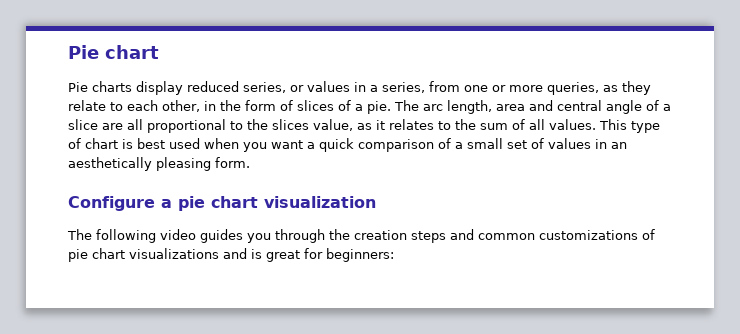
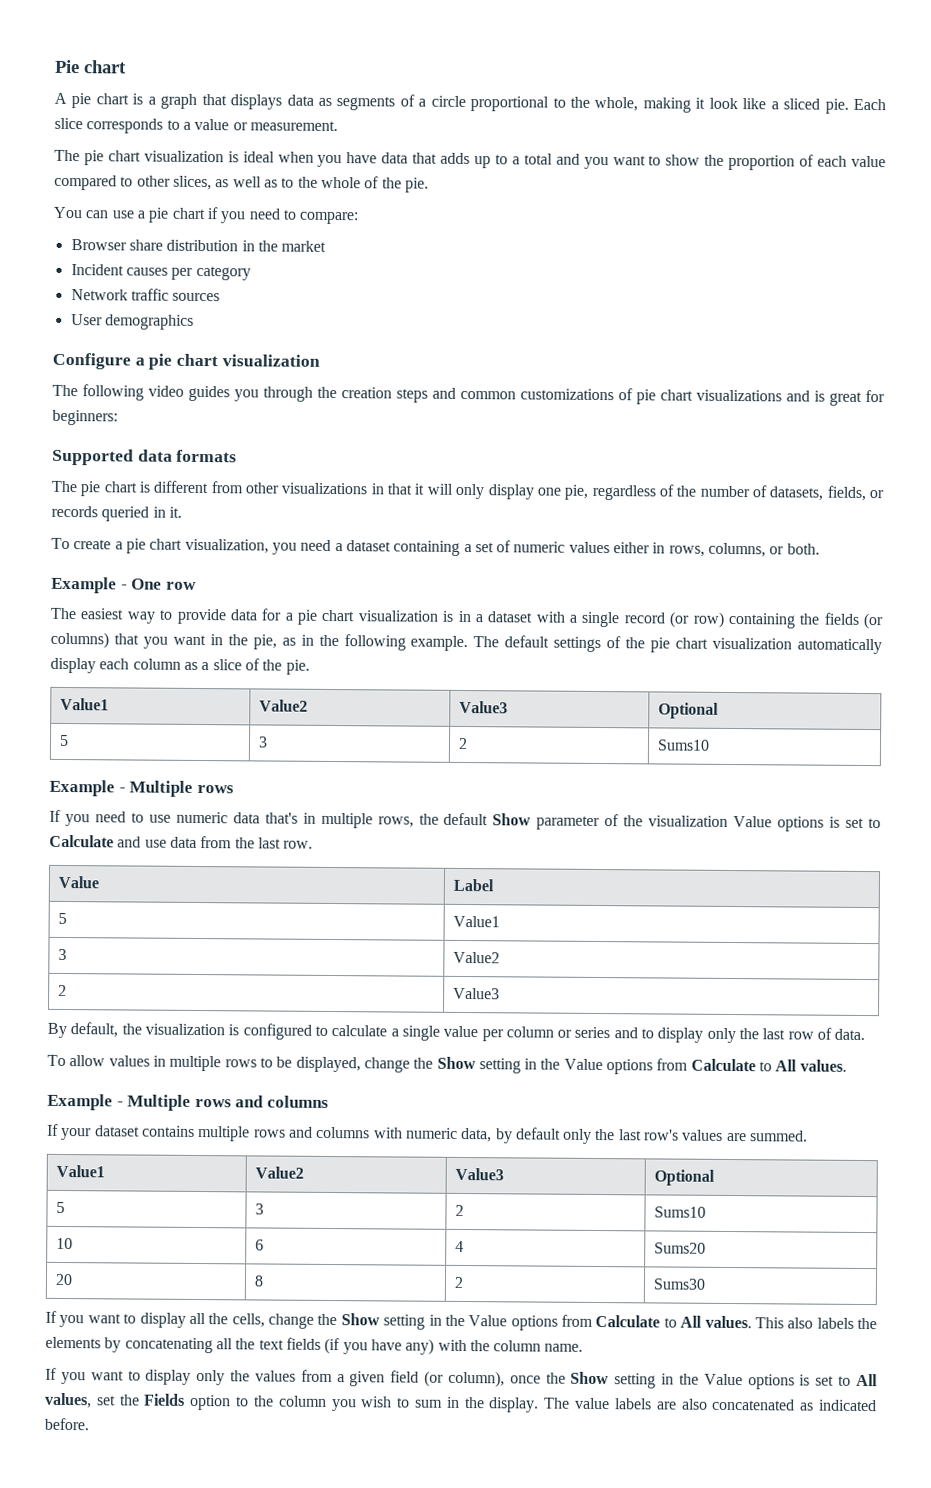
[68,81,651,95] [68,100,671,114] [68,119,660,133] [68,138,627,152] [68,157,250,171] Pie charts display reduced series, or values in a series, from one or more queries, as they relate to each other, in the form of slices of a pie. The arc length, area and central angle of a slice are all proportional to the slices value, as it relates to the sum of all values. This type of chart is best used when you want a quick comparison of a small set of values in an aesthetically pleasing form. -> [54,92,887,114] [54,117,338,134] [54,149,886,171] [54,174,429,193] [53,206,359,225] [70,239,327,252] [70,264,251,281] [70,288,221,302] [70,314,194,330] A pie chart is a graph that displays data as segments of a circle proportional to the whole, making it look like a sliced pie. Each slice corresponds to a value or measurement. // The pie chart visualization is ideal when you have data that adds up to a total and you want to show the proportion of each value compared to other slices, as well as to the whole of the pie. // You can use a pie chart if you need to compare: // Browser share distribution in the market // Incident causes per category // Network traffic sources // User demographics
(394, 255) none -> [52,448,238,466] [51,480,884,501] [51,505,182,522] [51,537,820,558] [51,576,197,594] [50,607,883,630] [50,631,883,655] [50,657,310,675] [60,697,110,711] [259,699,309,712] [459,700,509,714] [658,702,720,719] [59,734,70,747] [258,736,269,748] [458,737,469,750] [657,739,711,751] [49,779,234,797] [49,809,882,832] [49,834,314,849] [58,875,100,889] [453,878,495,892] [58,912,68,925] [453,915,501,928] [58,948,68,961] [453,951,501,964] [58,984,68,997] [453,987,501,1000] [47,1022,866,1044] [47,1054,847,1075] [47,1093,329,1111] [47,1123,809,1144] [56,1164,106,1178] [255,1166,305,1179] [455,1167,505,1181] [654,1169,716,1186] [56,1201,66,1214] [255,1203,265,1215] [455,1204,465,1217] [654,1206,707,1218] [56,1237,74,1250] [255,1239,265,1251] [455,1240,465,1253] [654,1242,707,1254] [55,1273,74,1286] [254,1275,265,1287] [454,1276,464,1289] [653,1278,706,1290] [45,1310,877,1331] [45,1336,584,1355] [45,1367,879,1390] [45,1392,878,1413] [44,1417,89,1431] // Supported data formats // The pie chart is different from other visualizations in that it will only display one pie, regardless of the number of datasets, fields, or records queried in it. // To create a pie chart visualization, you need a dataset containing a set of numeric values either in rows, columns, or both. // Example - One row // The easiest way to provide data for a pie chart visualization is in a dataset with a single record (or row) containing the fields (or columns) that you want in the pie, as in the following example. The default settings of the pie chart visualization automatically display each column as a slice of the pie. // Value1 | Value2 | Value3 | Optional // 5 | 3 | 2 | Sums10 // Example - Multiple rows // If you need to use numeric data that's in multiple rows, the default Show parameter of the visualization Value options is set to Calculate and use data from the last row. // Value | Label // 5 | Value1 // 3 | Value2 // 2 | Value3 // By default, the visualization is configured to calculate a single value per column or series and to display only the last row of data. // To allow values in multiple rows to be displayed, change the Show setting in the Value options from Calculate to All values. // Example - Multiple rows and columns // If your dataset contains multiple rows and columns with numeric data, by default only the last row's values are summed. // Value1 | Value2 | Value3 | Optional // 5 | 3 | 2 | Sums10 // 10 | 6 | 4 | Sums20 // 20 | 8 | 2 | Sums30 // If you want to display all the cells, change the Show setting in the Value options from Calculate to All values. This also labels the elements by concatenating all the text fields (if you have any) with the column name. // If you want to display only the values from a given field (or column), once the Show setting in the Value options is set to All values, set the Fields option to the column you wish to sum in the display. The value labels are also concatenated as indicated before.

